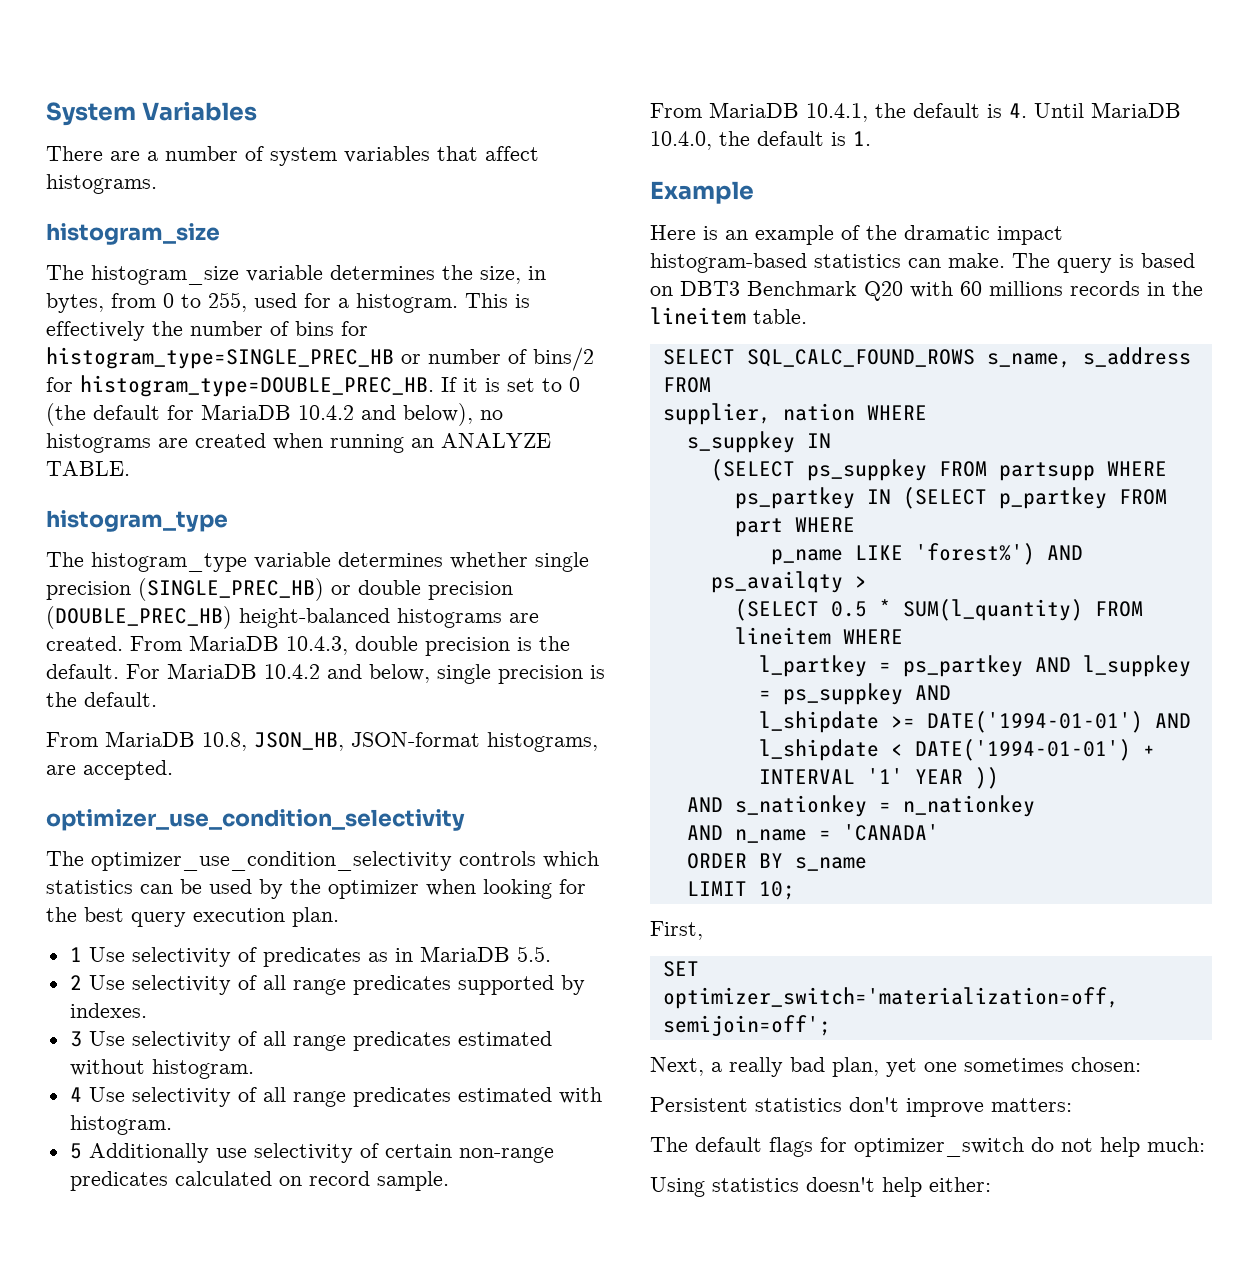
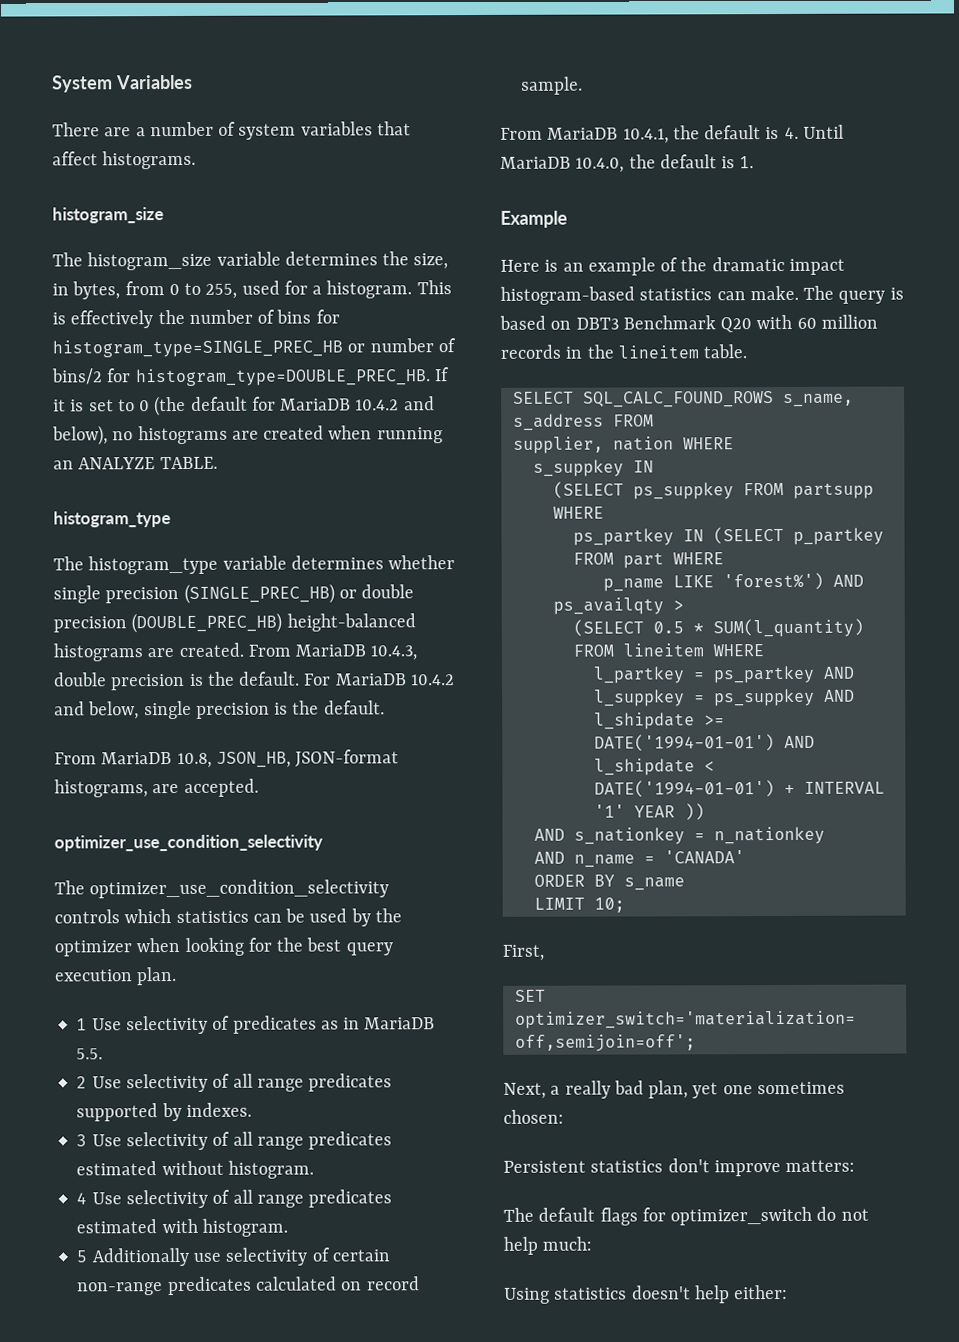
[989,281,1063,296] millions -> [820,314,878,329] million

